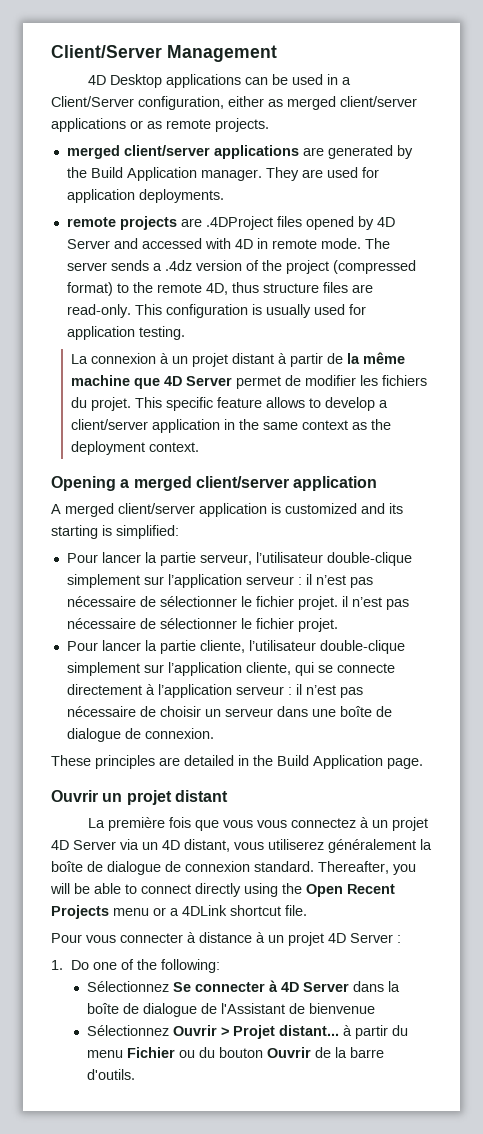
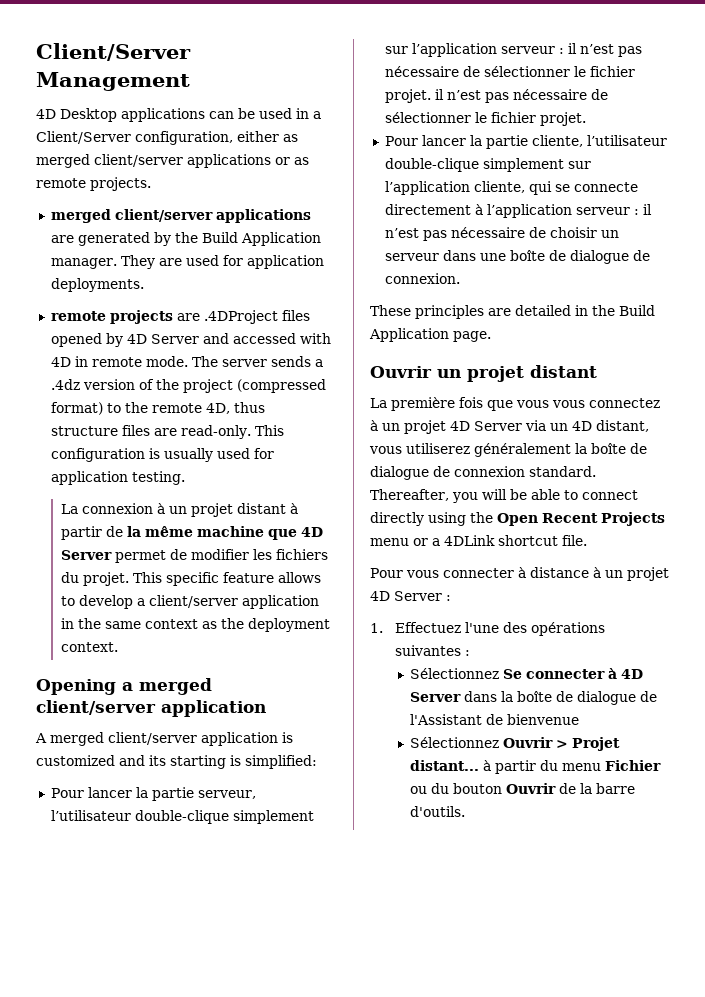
[71,959,221,973] Do one of the following: -> [394,622,605,636] [394,645,470,656] Effectuez l'une des opérations suivantes :

